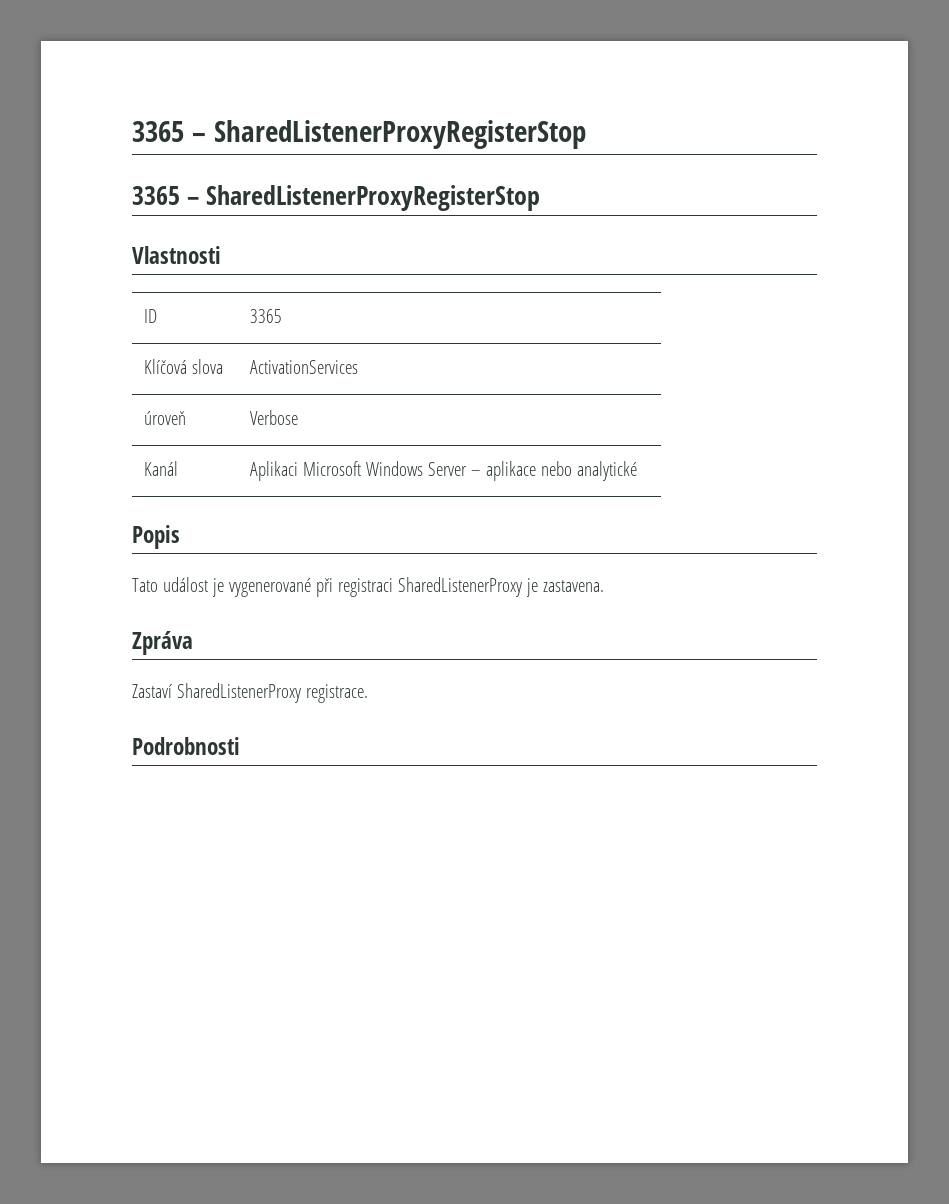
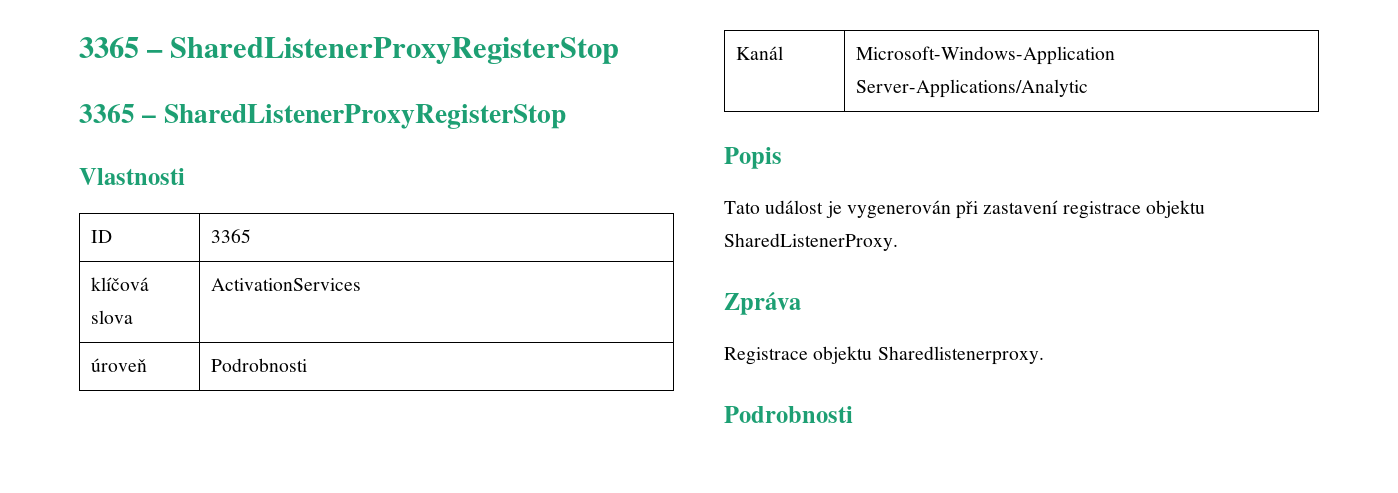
[144,359,188,374] Klíčová -> [90,277,149,291] klíčová
[250,410,299,425] Verbose -> [210,358,307,372] Podrobnosti
[250,461,638,481] [132,525,180,549] [132,577,604,597] [132,631,193,655] [132,683,368,703] Aplikaci Microsoft Windows Server – aplikace nebo analytické // Popis // Tato událost je vygenerované při registraci SharedListenerProxy je zastavena. // Zpráva // Zastaví SharedListenerProxy registrace. -> [855,46,1115,65] [855,79,1088,98] [724,147,782,169] [724,200,1205,219] [724,233,898,251] [724,292,801,315] [724,346,1044,365] Microsoft-Windows-Application Server-Applications/Analytic // Popis // Tato událost je vygenerován při zastavení registrace objektu SharedListenerProxy. // Zpráva // Registrace objektu Sharedlistenerproxy.

